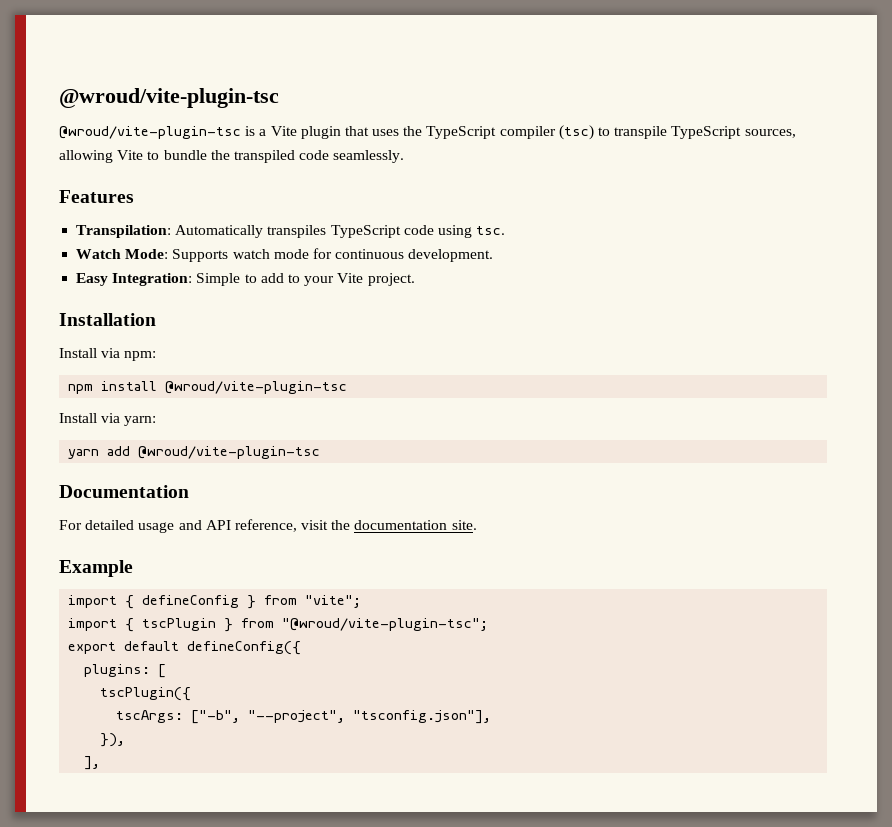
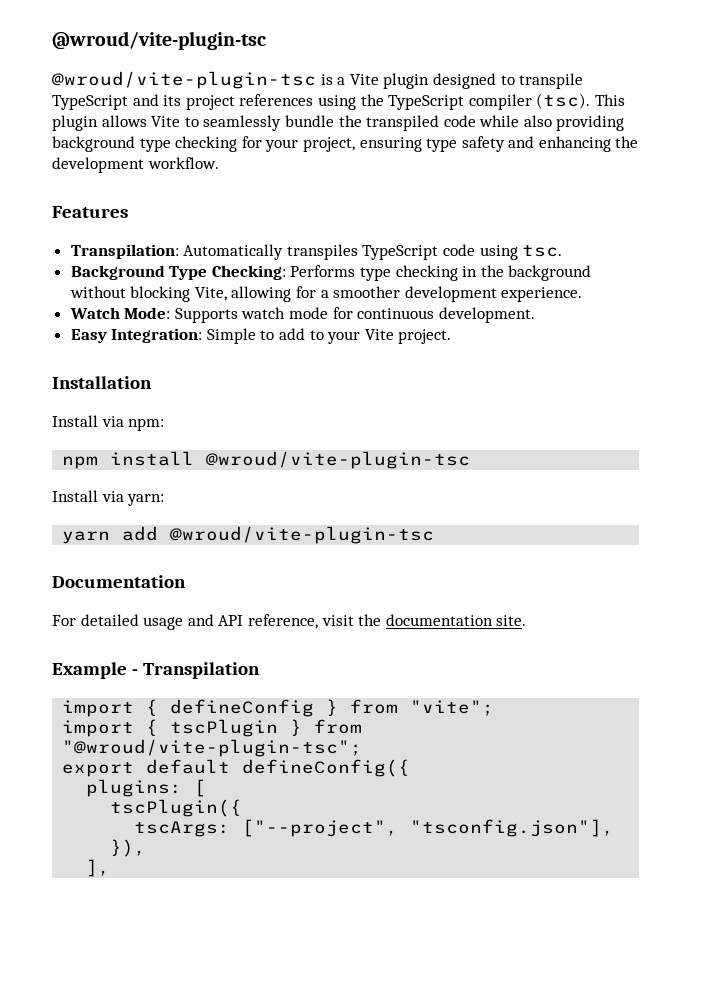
[344,125,796,140] [59,150,113,163] that uses the TypeScript compiler (tsc) to transpile TypeScript sources, allowing -> [432,73,584,89] [52,93,625,110] [52,115,147,131] designed to transpile TypeScript and its project references using the TypeScript compiler (tsc). This plugin allows
(160, 155) none -> [203,115,282,131] seamlessly
[333,150,405,163] seamlessly. -> [479,115,625,131] [52,136,639,152] [52,157,219,173] while also providing background type checking for your project, ensuring type safety and enhancing the development workflow.
(506, 230) none -> [70,265,592,281] [69,286,583,302] // Background Type Checking: Performs type checking in the background without blocking Vite, allowing for a smoother development experience.
(133, 568) none -> [131,662,260,679] - Transpilation
[191,710,346,724] ["-b", "--project", -> [242,819,399,837] ["--project",

